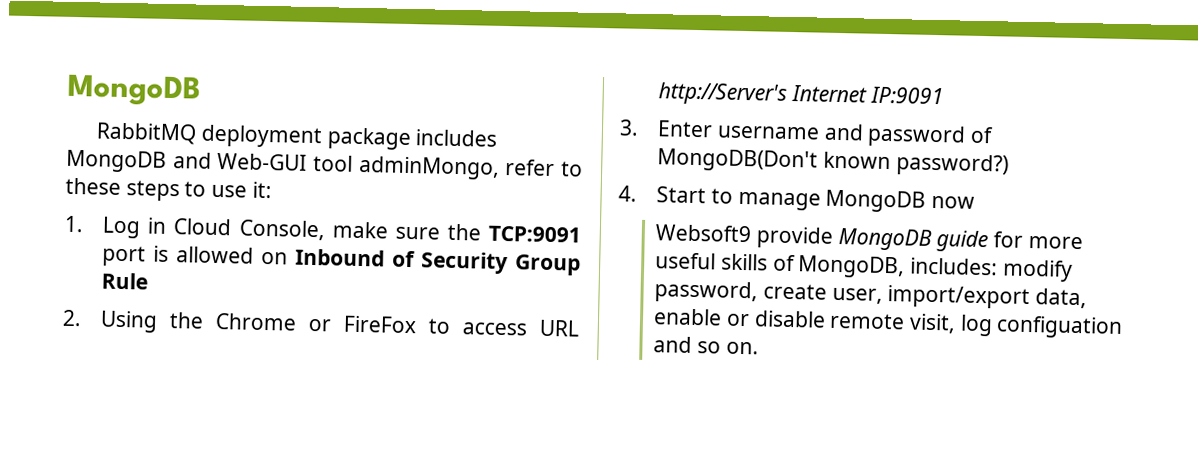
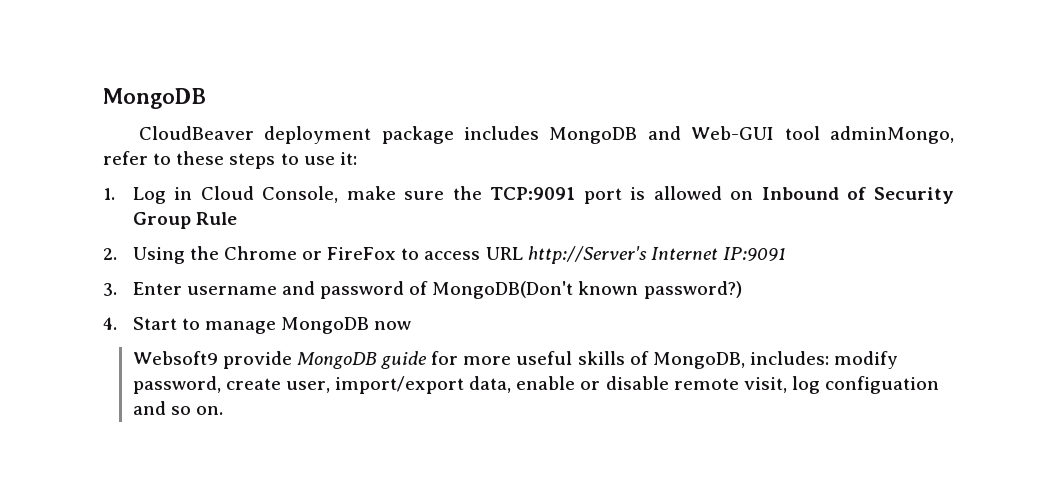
[96,122,198,145] RabbitMQ -> [138,126,254,140] CloudBeaver

